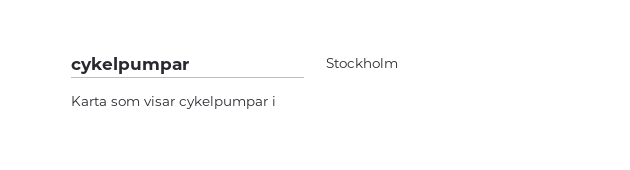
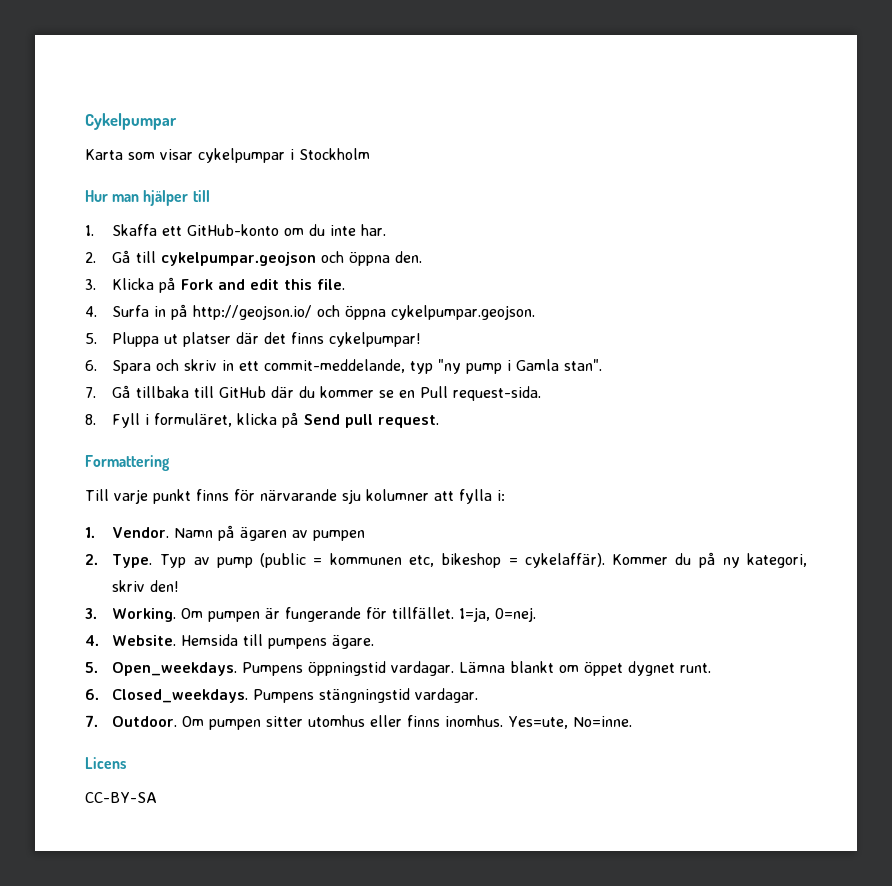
[71,57,189,74] cykelpumpar -> [85,113,177,130] Cykelpumpar
(398, 63) none -> [85,190,210,206] [85,224,387,236] [85,250,423,266] [85,277,346,293] [85,304,536,320] [85,332,422,347] [85,359,603,374] [85,385,542,401] [85,412,440,428] [85,455,170,471] [85,489,505,504] [85,525,366,541] [85,552,807,568] [112,580,180,592] [85,607,537,622] [85,634,375,649] [85,661,712,676] [85,688,479,703] [85,715,633,730] [85,757,126,769] [85,792,157,803] // Hur man hjälper till // 1. Skaffa ett GitHub-konto om du inte har. // 2. Gå till cykelpumpar.geojson och öppna den. // 3. Klicka på Fork and edit this file. // 4. Surfa in på http://geojson.io/ och öppna cykelpumpar.geojson. // 5. Pluppa ut platser där det finns cykelpumpar! // 6. Spara och skriv in ett commit-meddelande, typ "ny pump i Gamla stan". // 7. Gå tillbaka till GitHub där du kommer se en Pull request-sida. // 8. Fyll i formuläret, klicka på Send pull request. // Formattering // Till varje punkt finns för närvarande sju kolumner att fylla i: // 1. Vendor. Namn på ägaren av pumpen // 2. Type. Typ av pump (public = kommunen etc, bikeshop = cykelaffär). Kommer du på ny kategori, skriv den! // 3. Working. Om pumpen är fungerande för tillfället. 1=ja, 0=nej. // 4. Website. Hemsida till pumpens ägare. // 5. Open_weekdays. Pumpens öppningstid vardagar. Lämna blankt om öppet dygnet runt. // 6. Closed_weekdays. Pumpens stängningstid vardagar. // 7. Outdoor. Om pumpen sitter utomhus eller finns inomhus. Yes=ute, No=inne. // Licens // CC-BY-SA

